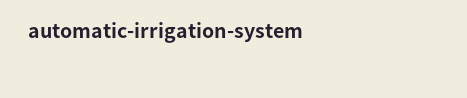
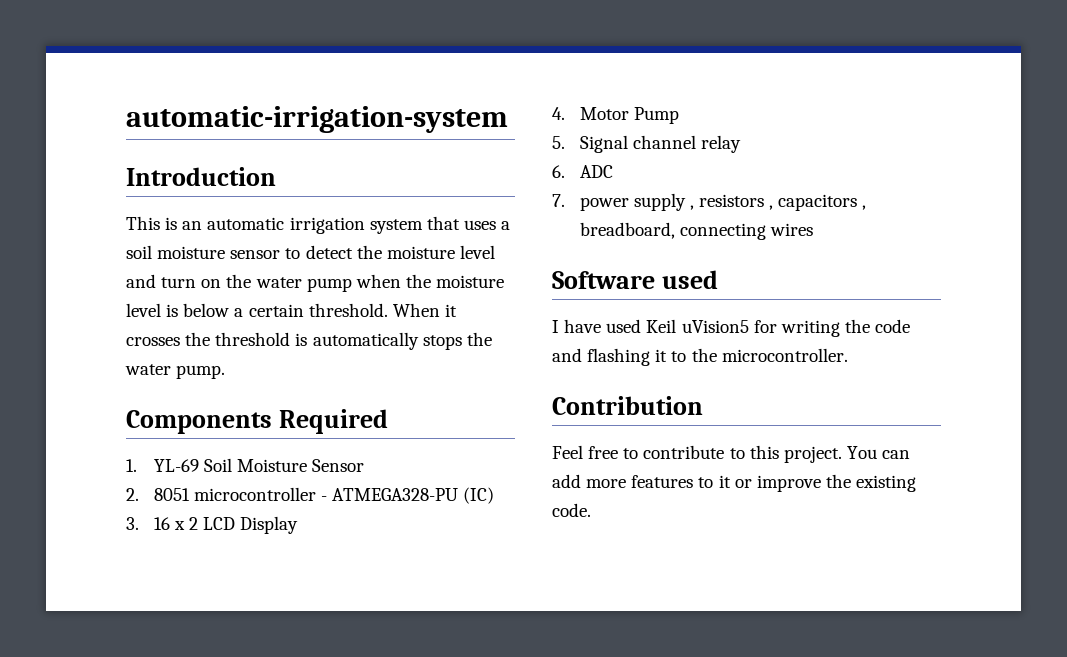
(303, 32) none -> [126,167,276,186] [126,216,511,234] [126,245,495,259] [126,274,505,292] [126,303,457,317] [126,332,492,350] [125,364,226,379] [126,409,388,434] [126,458,364,472] [126,487,495,504] [126,516,299,534] [552,107,679,124] [552,135,741,153] [552,165,613,178] [552,193,867,211] [579,222,813,240] [552,270,718,289] [552,319,911,337] [552,348,848,366] [552,396,703,415] [552,445,911,463] [552,474,917,492] [552,503,591,517] // Introduction // This is an automatic irrigation system that uses a soil moisture sensor to detect the moisture level and turn on the water pump when the moisture level is below a certain threshold. When it crosses the threshold is automatically stops the water pump. // Components Required // 1. YL-69 Soil Moisture Sensor // 2. 8051 microcontroller - ATMEGA328-PU (IC) // 3. 16 x 2 LCD Display // 4. Motor Pump // 5. Signal channel relay // 6. ADC // 7. power supply , resistors , capacitors , breadboard, connecting wires // Software used // I have used Keil uVision5 for writing the code and flashing it to the microcontroller. // Contribution // Feel free to contribute to this project. You can add more features to it or improve the existing code.

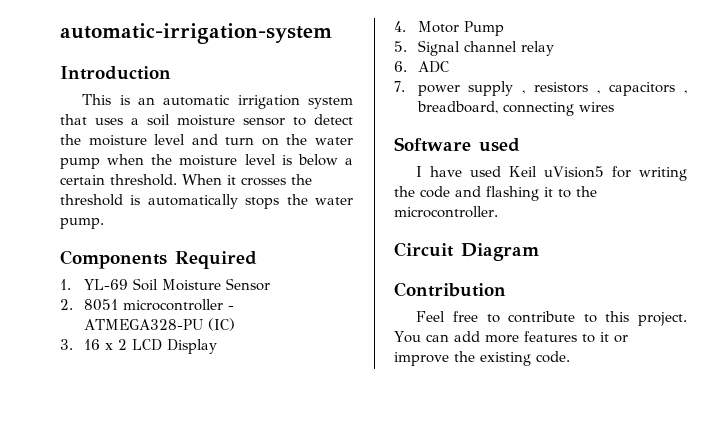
(848, 355) none -> [394,242,539,261] // Circuit Diagram

